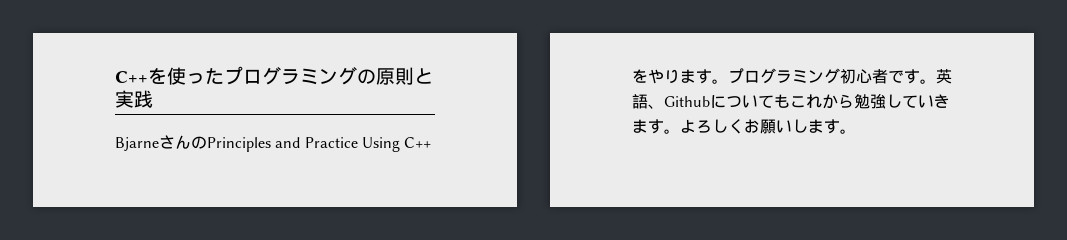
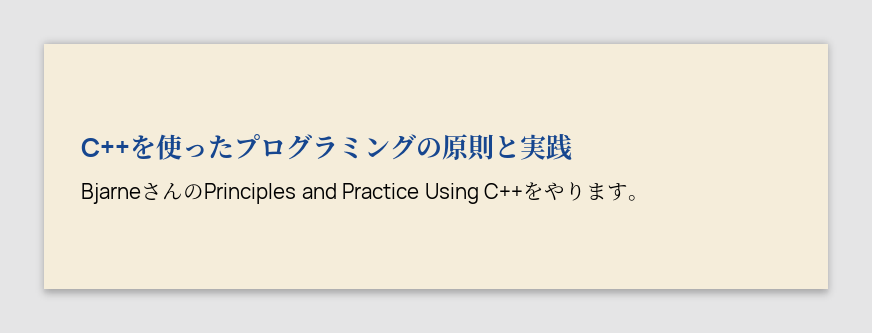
[728,68,952,84] [632,93,950,109] [632,119,856,134] プログラミング初心者です。英語、Githubについてもこれから勉強していきます。よろしくお願いします。 -> (650, 198) none

